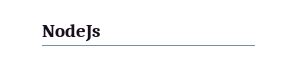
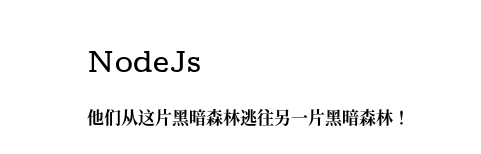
(100, 33) none -> [87,108,410,128] // 他们从这片黑暗森林逃往另一片黑暗森林！

